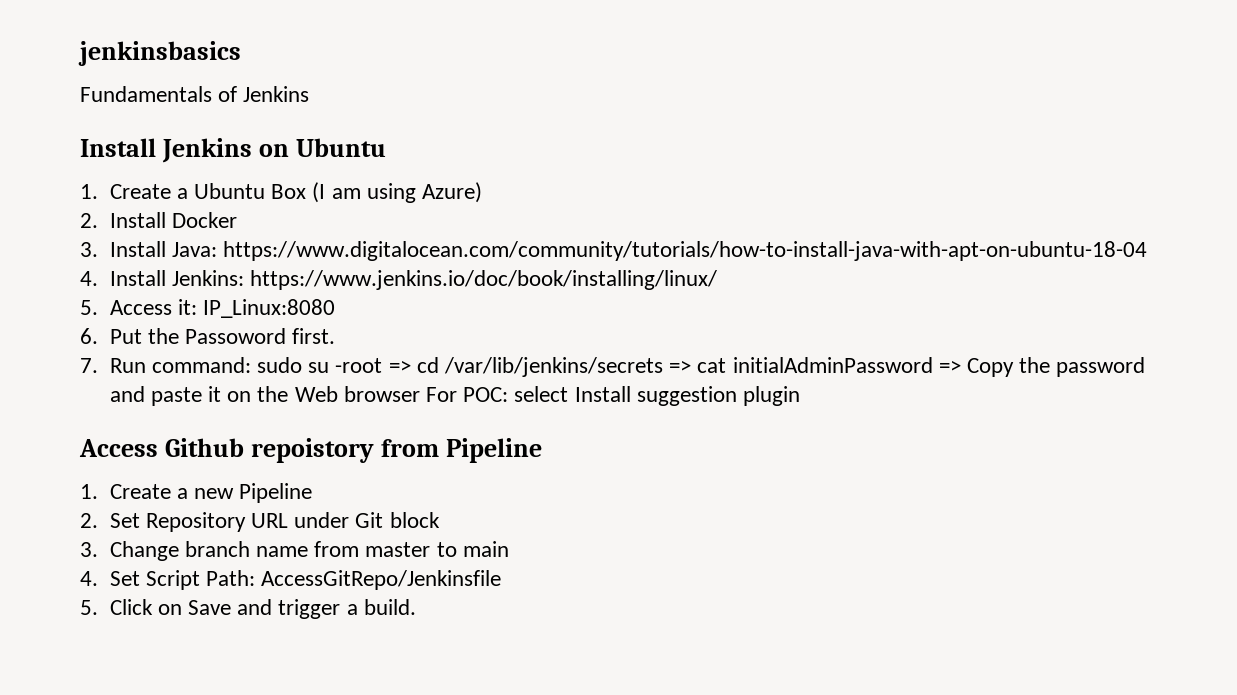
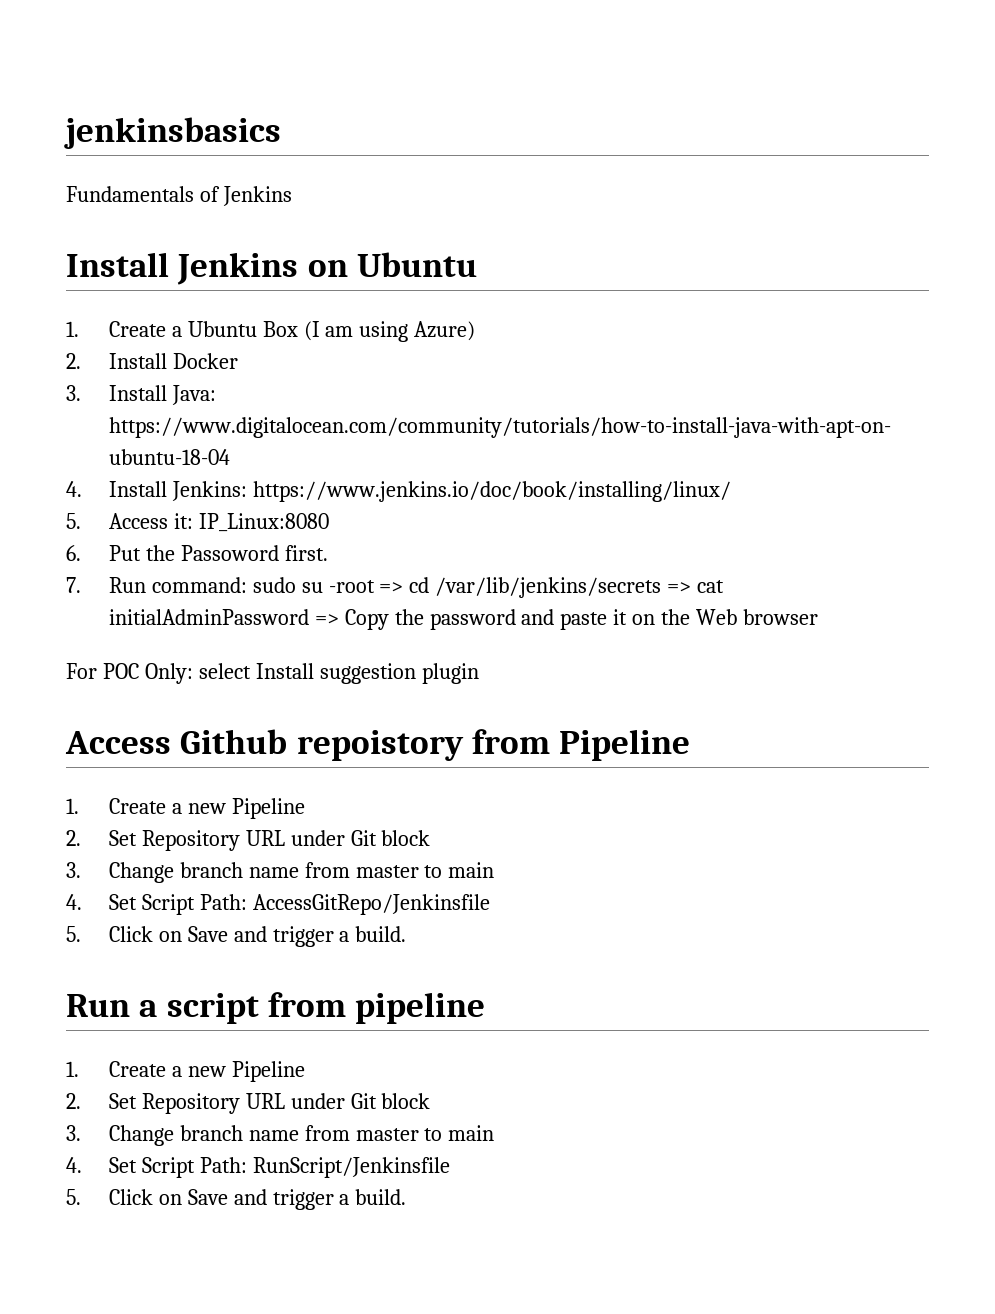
[425,387,509,402] For POC: -> [66,663,193,684] // For POC Only:
(416, 607) none -> [66,992,486,1024] [66,1061,305,1082] [66,1093,431,1114] [66,1125,495,1146] [66,1157,450,1178] [66,1189,407,1210] // Run a script from pipeline // 1. Create a new Pipeline // 2. Set Repository URL under Git block // 3. Change branch name from master to main // 4. Set Script Path: RunScript/Jenkinsfile // 5. Click on Save and trigger a build.

